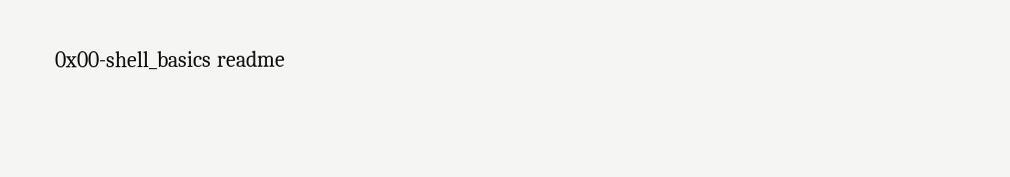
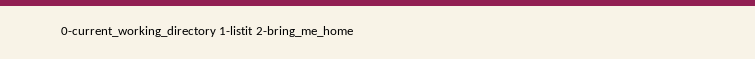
[54,50,285,71] 0x00-shell_basics readme -> [61,26,353,37] 0-current_working_directory 1-listit 2-bring_me_home

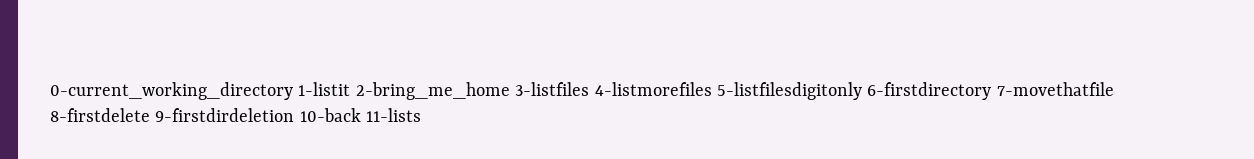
(353, 31) none -> [515,82,1114,100] [50,108,422,122] 3-listfiles 4-listmorefiles 5-listfilesdigitonly 6-firstdirectory 7-movethatfile 8-firstdelete 9-firstdirdeletion 10-back 11-lists

